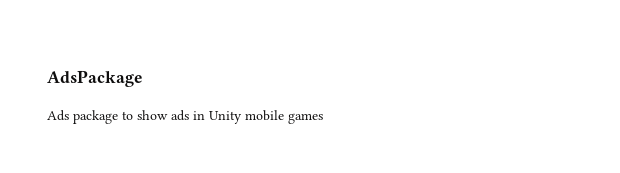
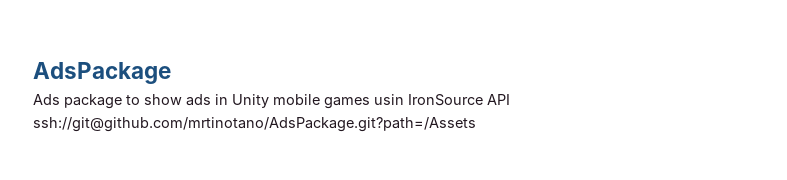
(323, 118) none -> [374,94,510,106] [33,117,476,132] usin IronSource API // ssh://git@github.com/mrtinotano/AdsPackage.git?path=/Assets

